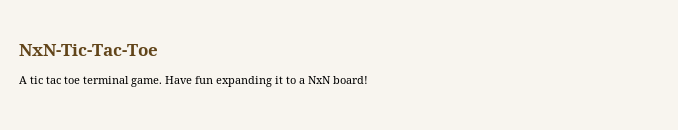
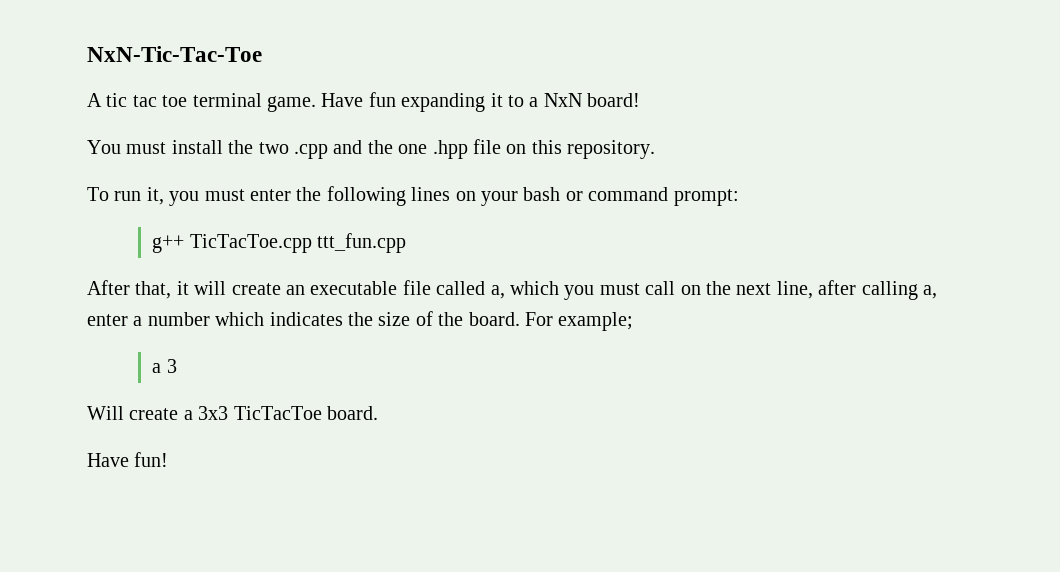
(368, 80) none -> [87,139,656,159] [87,186,739,206] [152,233,406,253] [87,280,937,300] [87,311,634,331] [152,359,177,373] [87,406,378,420] [87,452,169,467] // You must install the two .cpp and the one .hpp file on this repository. // To run it, you must enter the following lines on your bash or command prompt: // g++ TicTacToe.cpp ttt_fun.cpp // After that, it will create an executable file called a, which you must call on the next line, after calling a, enter a number which indicates the size of the board. For example; // a 3 // Will create a 3x3 TicTacToe board. // Have fun!

